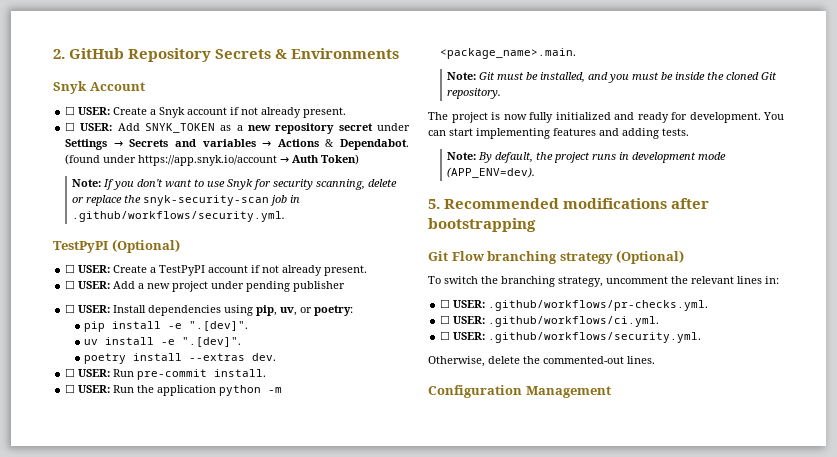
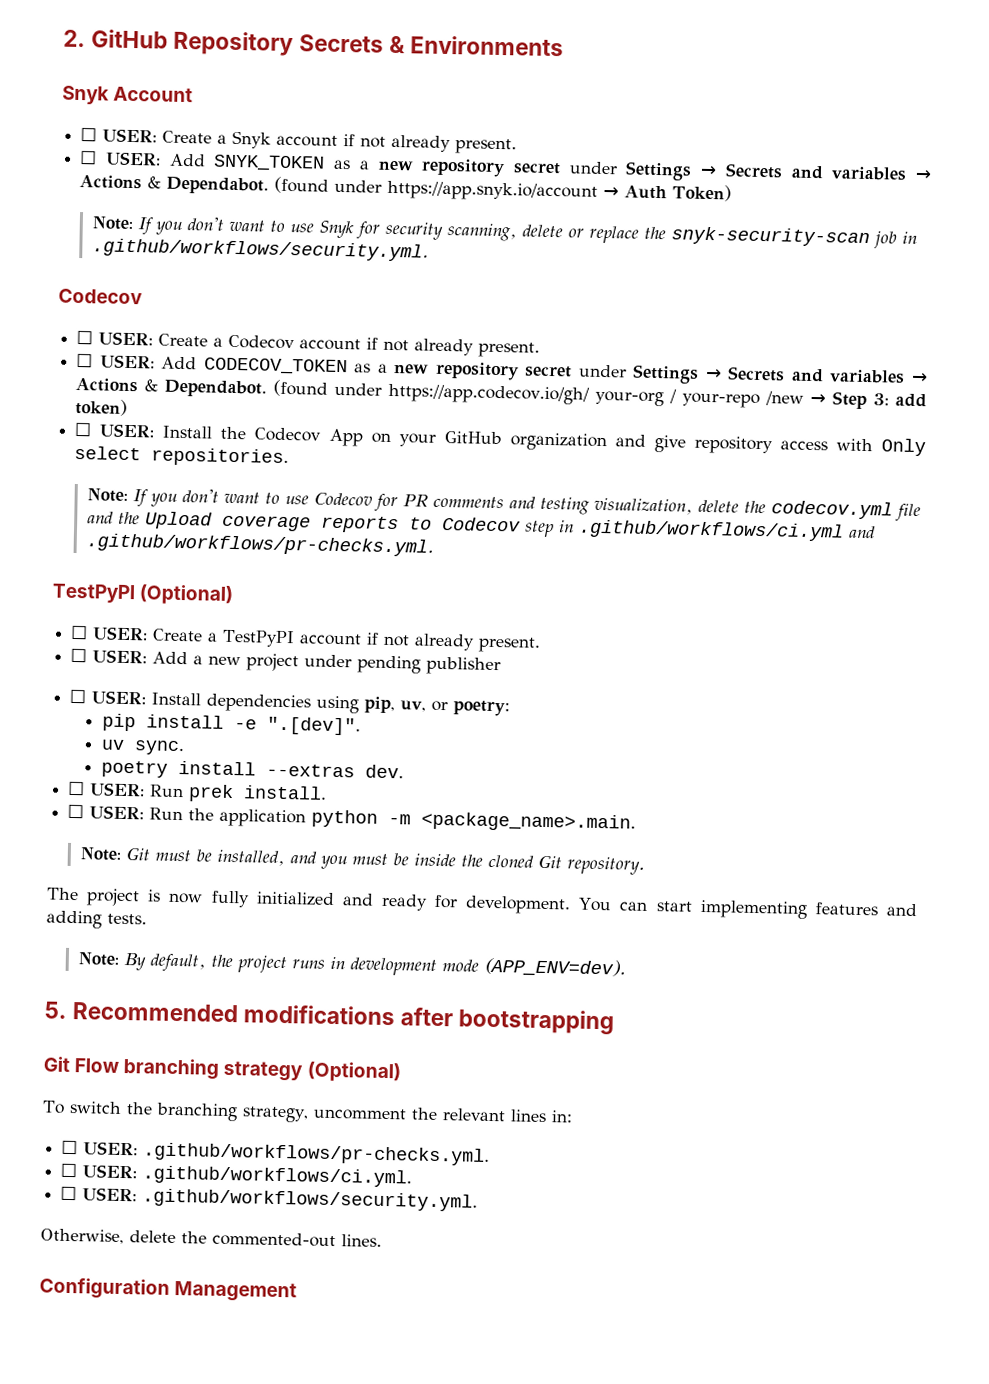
(286, 216) none -> [58,288,143,305] [76,329,541,358] [76,352,928,384] [75,377,928,410] [75,398,129,416] [74,421,926,457] [74,445,290,468] [86,488,921,522] [86,511,876,542] [85,533,434,557] // Codecov // ☐ USER: Create a Codecov account if not already present. // ☐ USER: Add CODECOV_TOKEN as a new repository secret under Settings → Secrets and variables → Actions & Dependabot. (found under https://app.codecov.io/gh/ your-org / your-repo /new → Step 3: add token) // ☐ USER: Install the Codecov App on your GitHub organization and give repository access with Only select repositories. // Note: If you don't want to use Codecov for PR comments and testing visualization, delete the codecov.yml file and the Upload coverage reports to Codecov step in .github/workflows/ci.yml and .github/workflows/pr-checks.yml.
[105,337,242,347] install -e ".[dev]". -> [133,740,185,756] sync.
[137,369,208,380] pre-commit -> [188,784,235,803] prek

